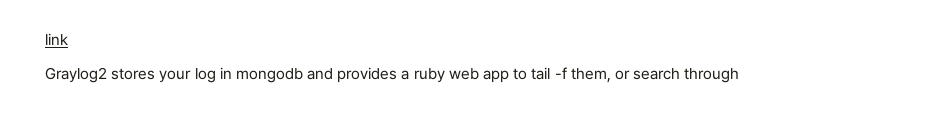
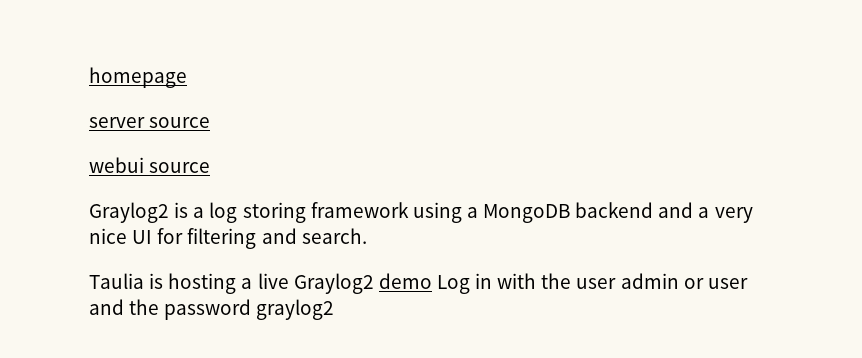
[45,33,68,45] [45,67,740,83] link // Graylog2 stores your log in mongodb and provides a ruby web app to tail -f them, or search through -> [89,67,187,88] [89,117,211,128] [89,157,211,173] [89,202,753,223] [89,228,367,249] [89,273,748,294] [89,299,335,320] homepage // server source // webui source // Graylog2 is a log storing framework using a MongoDB backend and a very nice UI for filtering and search. // Taulia is hosting a live Graylog2 demo Log in with the user admin or user and the password graylog2

